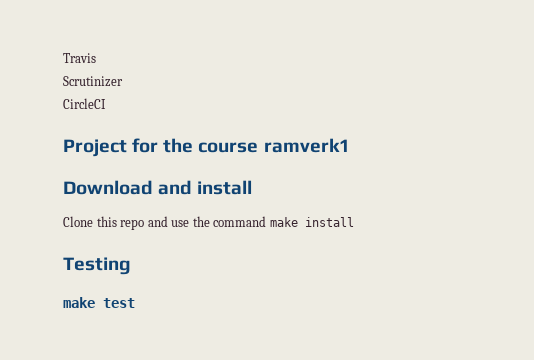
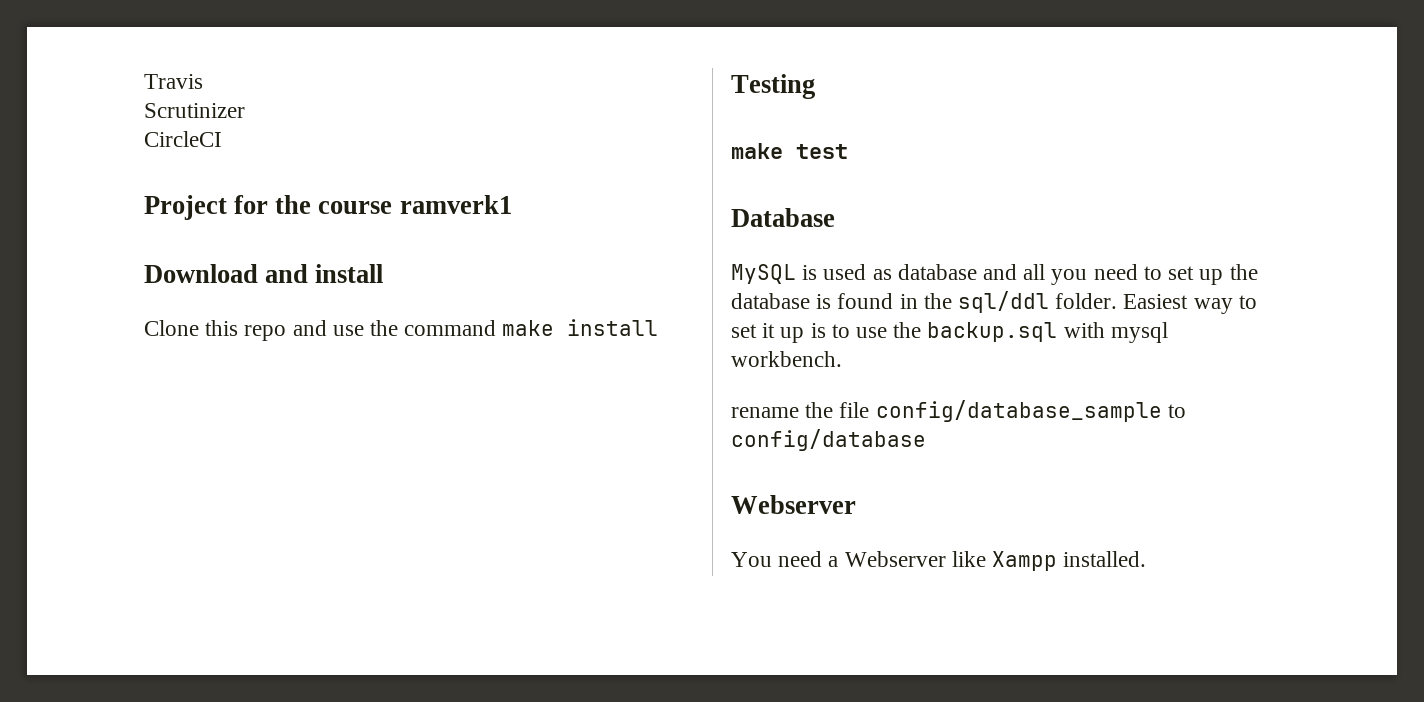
(135, 303) none -> [731,208,835,227] [731,264,1258,285] [731,291,1257,314] [731,322,1168,343] [731,351,842,367] [731,400,1186,422] [731,429,926,451] [731,495,856,514] [731,551,1147,571] // Database // MySQL is used as database and all you need to set up the database is found in the sql/ddl folder. Easiest way to set it up is to use the backup.sql with mysql workbench. // rename the file config/database_sample to config/database // Webserver // You need a Webserver like Xampp installed.

